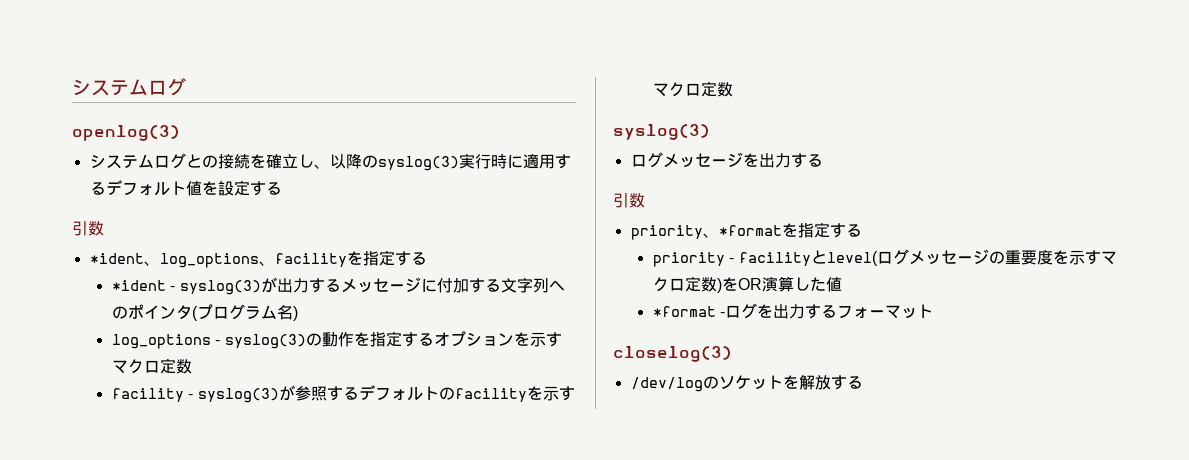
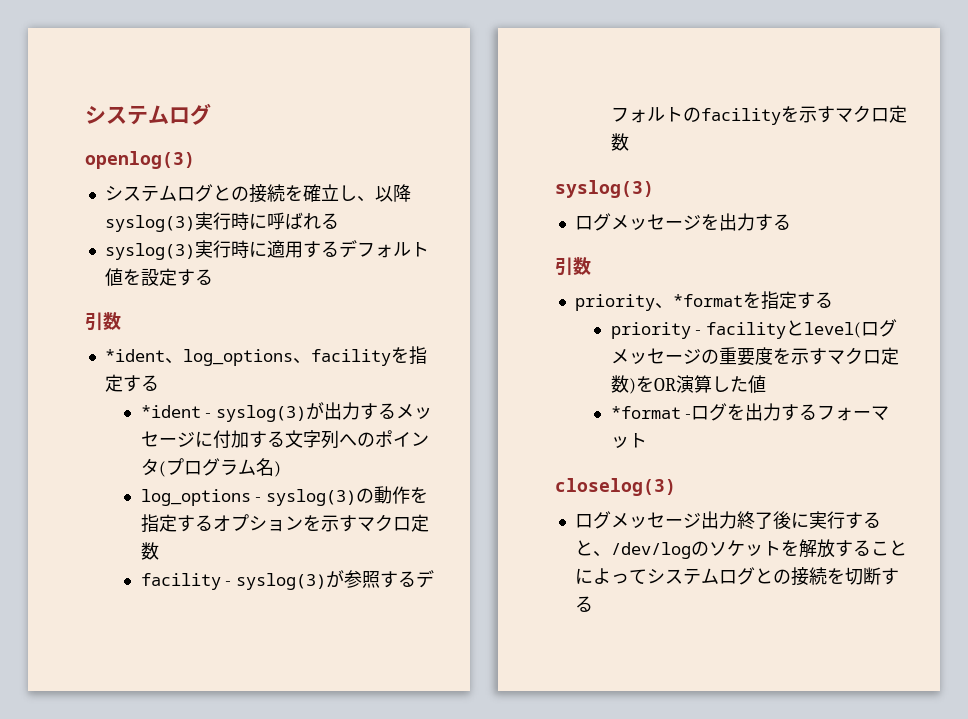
[361,155,378,168] の -> [104,212,339,232] syslog(3)実行時に呼ばれる //
(732, 354) none -> [574,511,881,529] [574,540,611,557] ログメッセージ出力終了後に実行すると、
(863, 382) none -> [870,540,907,556] [574,567,899,586] [574,596,593,612] ことによってシステムログとの接続を切断する

